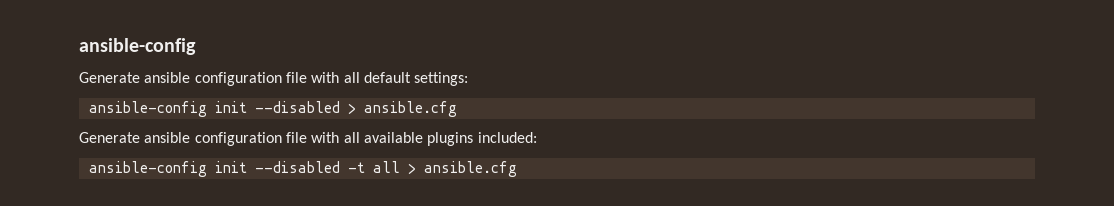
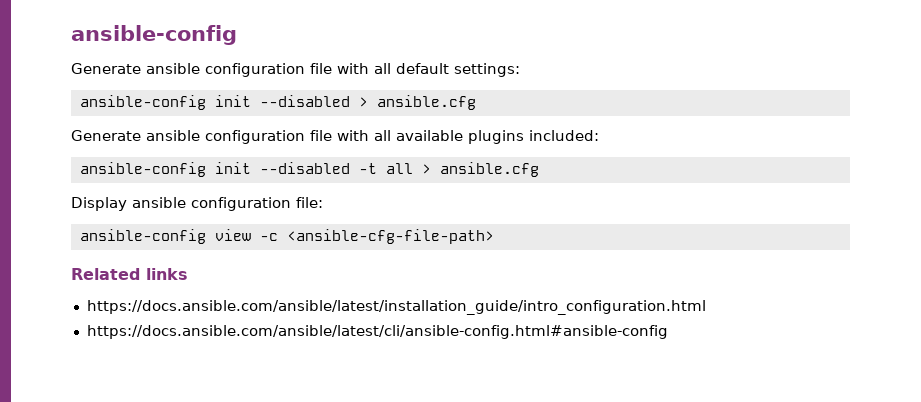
(517, 169) none -> [71,197,323,211] [79,229,494,244] [71,268,188,280] [86,300,706,315] [86,325,668,339] // Display ansible configuration file: // ansible-config view -c <ansible-cfg-file-path> // Related links // https://docs.ansible.com/ansible/latest/installation_guide/intro_configuration.html // https://docs.ansible.com/ansible/latest/cli/ansible-config.html#ansible-config

